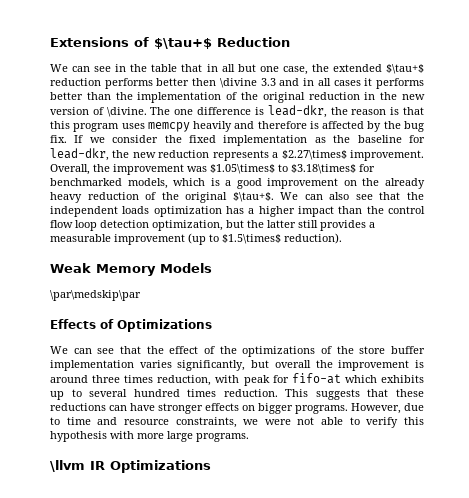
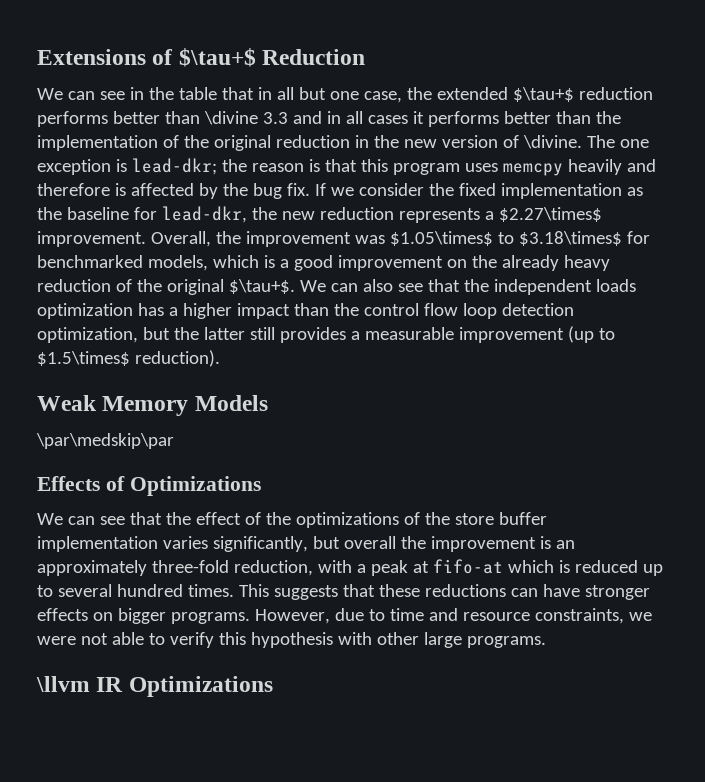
[192,78,217,86] then -> [164,111,200,124] than
[197,105,327,118] difference is lead-dkr, -> [37,158,217,175] exception is lead-dkr;
[50,373,424,386] around three times reduction, with peak for fifo-at which exhibits -> [555,540,575,549] [37,559,638,576] an approximately three-fold reduction, with a peak at fifo-at which is reduced
[187,389,278,397] times reduction. -> [187,584,234,597] times.
[137,433,164,439] more -> [376,632,419,645] other

